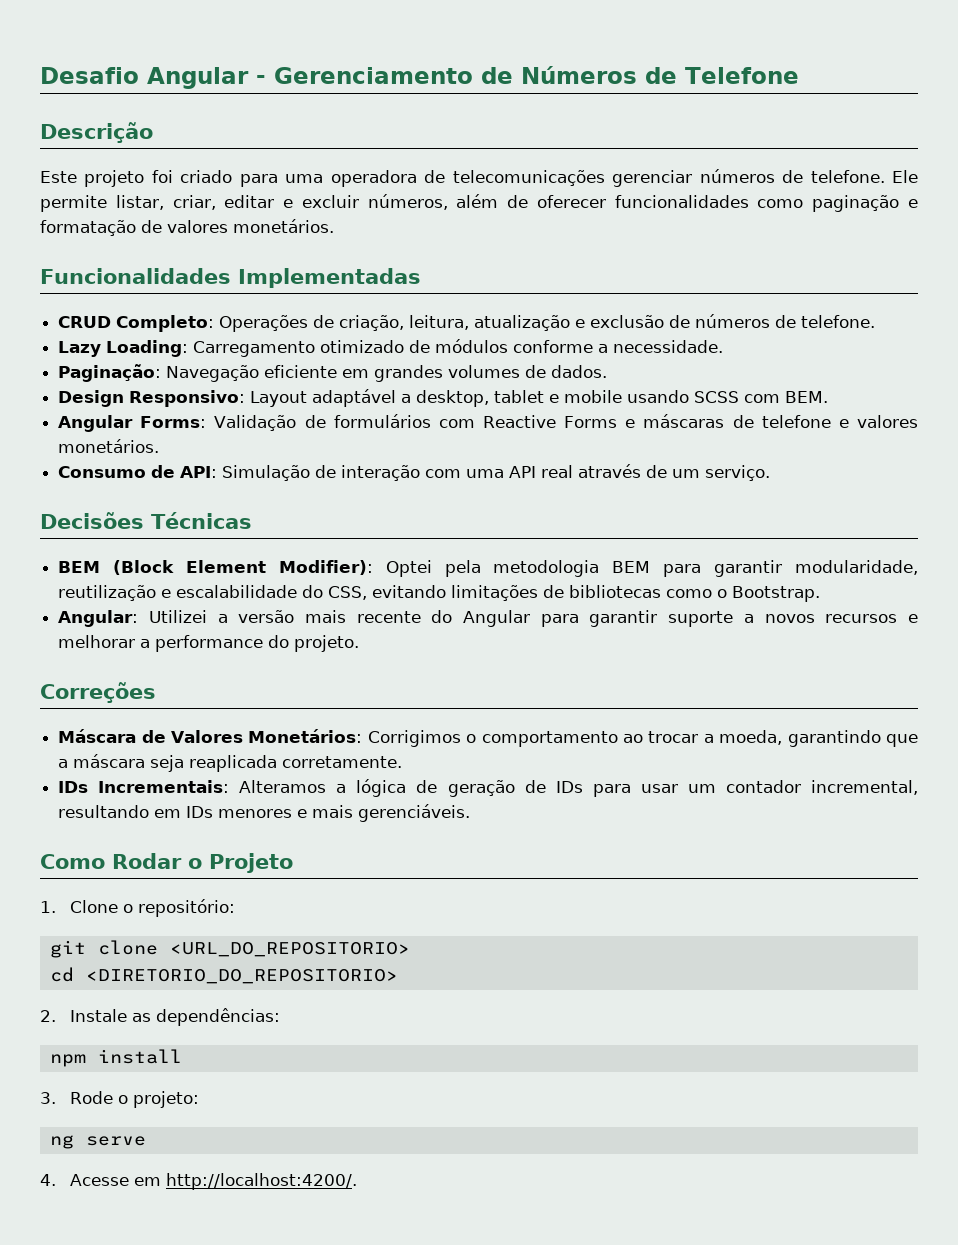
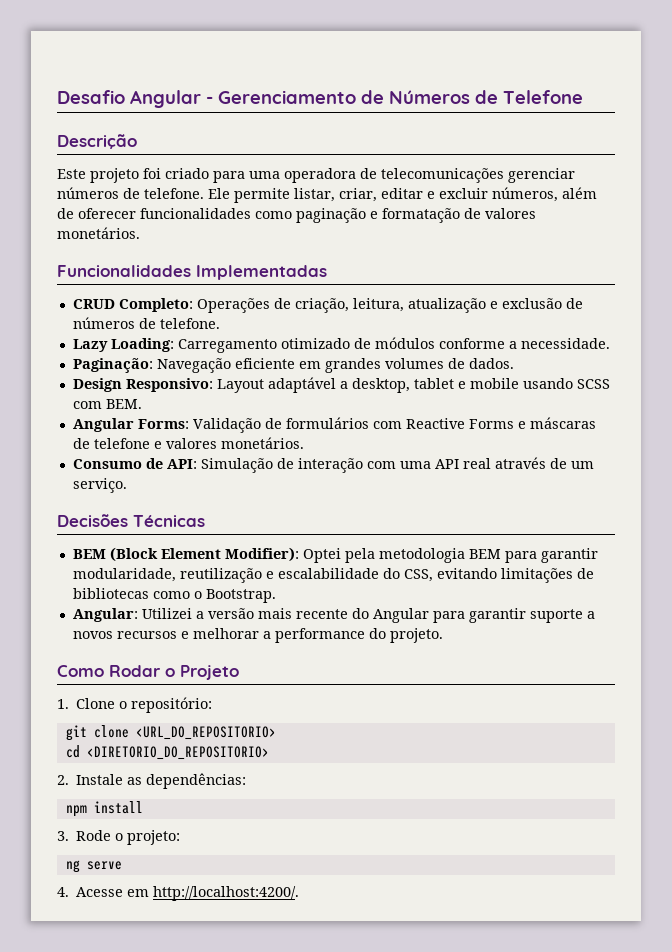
[40,682,156,703] [58,729,918,747] [58,754,403,772] [58,779,918,797] [58,804,471,822] // Correções // Máscara de Valores Monetários: Corrigimos o comportamento ao trocar a moeda, garantindo que a máscara seja reaplicada corretamente. // IDs Incrementais: Alteramos a lógica de geração de IDs para usar um contador incremental, resultando em IDs menores e mais gerenciáveis. -> (443, 635) none

